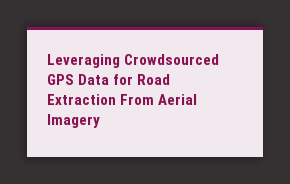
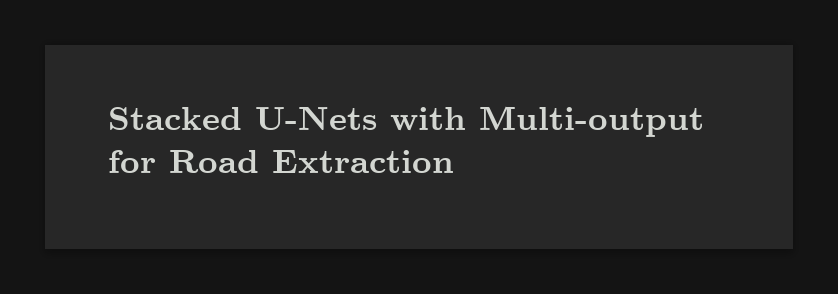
[47,54,220,68] [47,74,171,85] [47,94,198,105] [47,114,100,128] Leveraging Crowdsourced GPS Data for Road Extraction From Aerial Imagery -> [108,106,704,137] [108,150,454,173] Stacked U-Nets with Multi-output for Road Extraction

